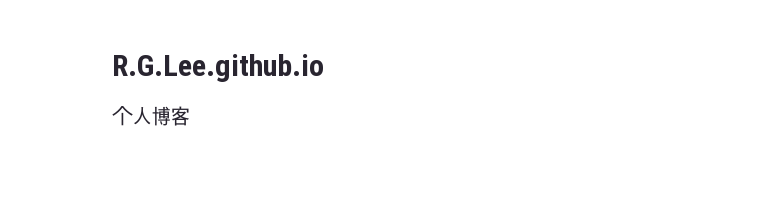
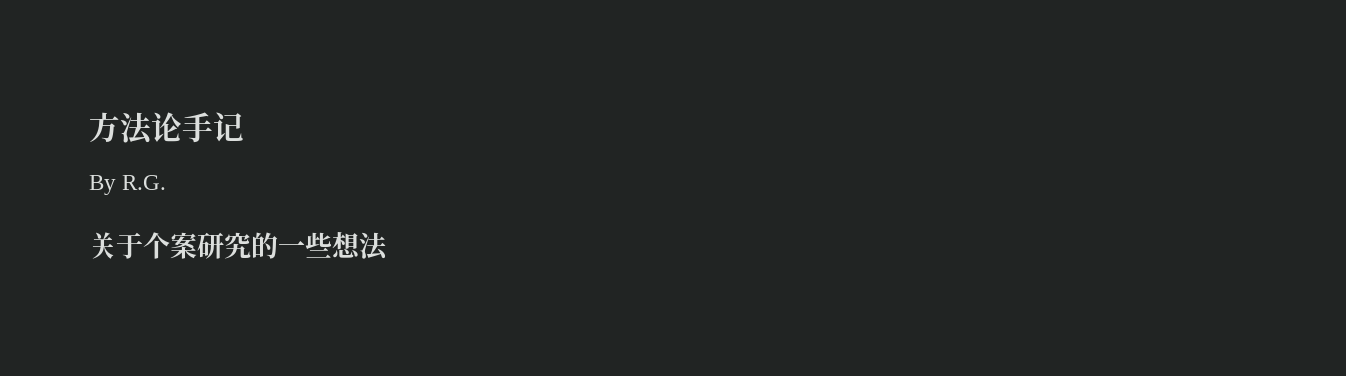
[112,54,324,82] [112,106,190,126] R.G.Lee.github.io // 个人博客 -> [89,112,244,145] [89,175,167,195] [89,231,389,261] 方法论手记 // By R.G. // 关于个案研究的一些想法

